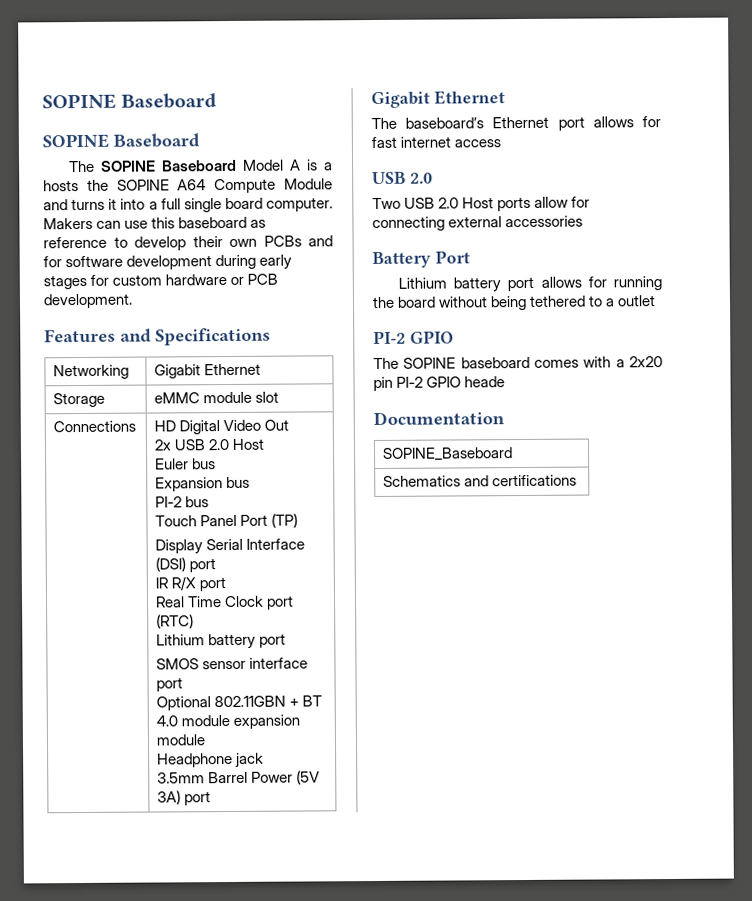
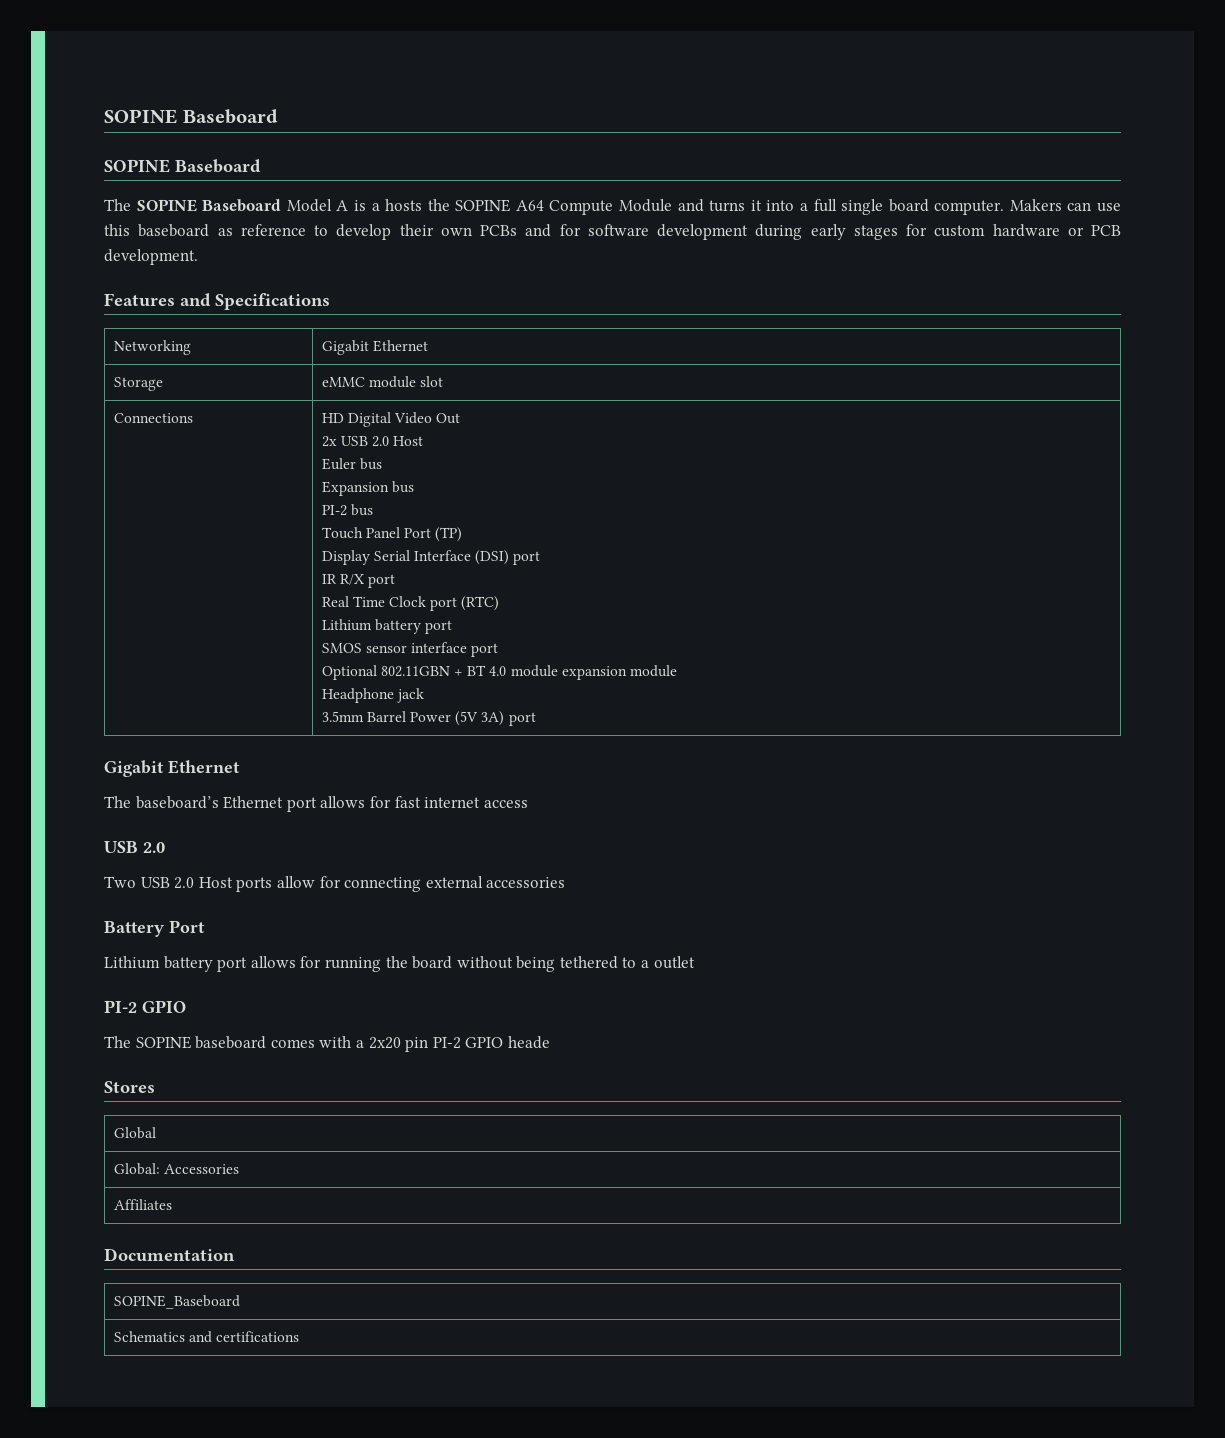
(506, 382) none -> [104,1081,155,1093] [113,1127,156,1139] [113,1163,239,1175] [113,1199,172,1210] // Stores // Global // Global: Accessories // Affiliates

